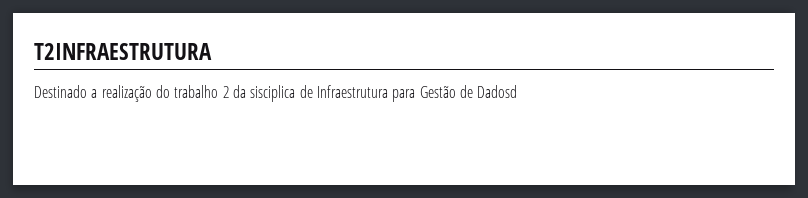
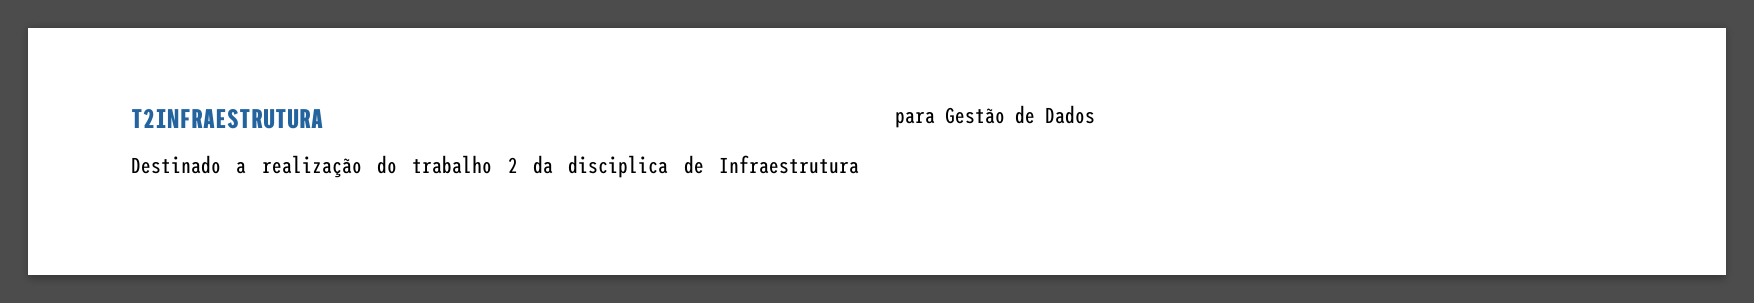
[250,85,296,102] sisciplica -> [568,155,669,178] disciplica
[477,85,518,98] Dadosd -> [1045,105,1095,124] Dados

